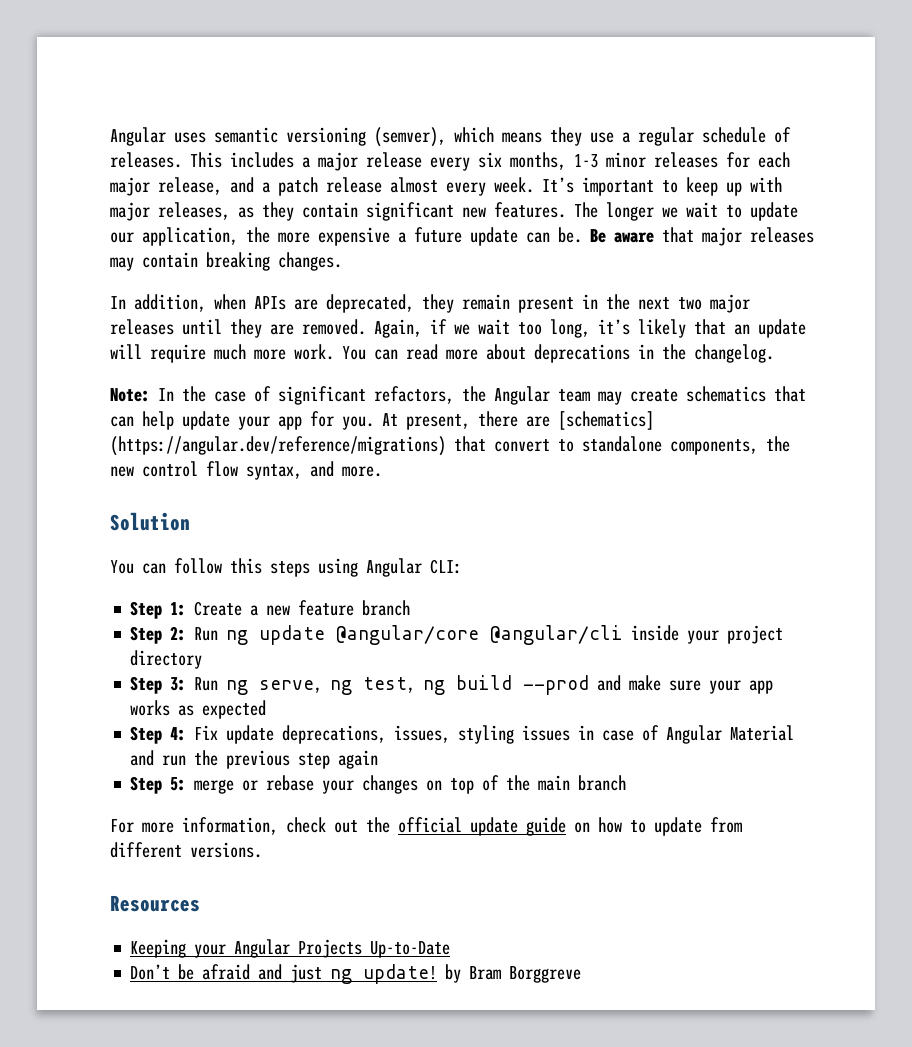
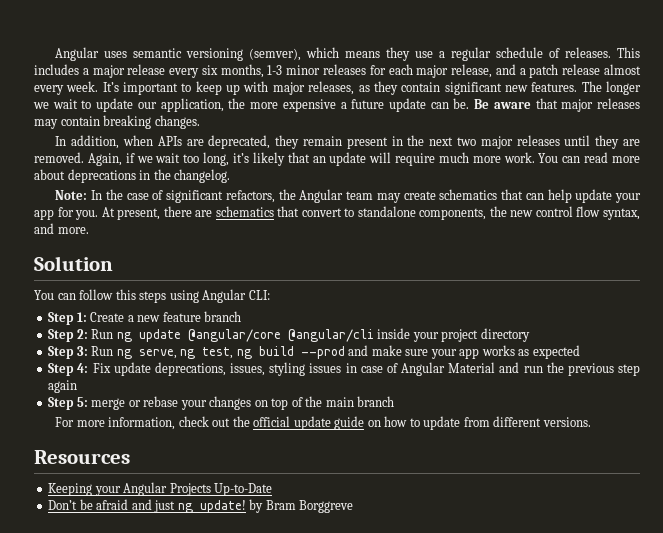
[558,411,654,430] [110,436,446,456] [schematics] (https://angular.dev/reference/migrations) -> [215,206,274,217] schematics

